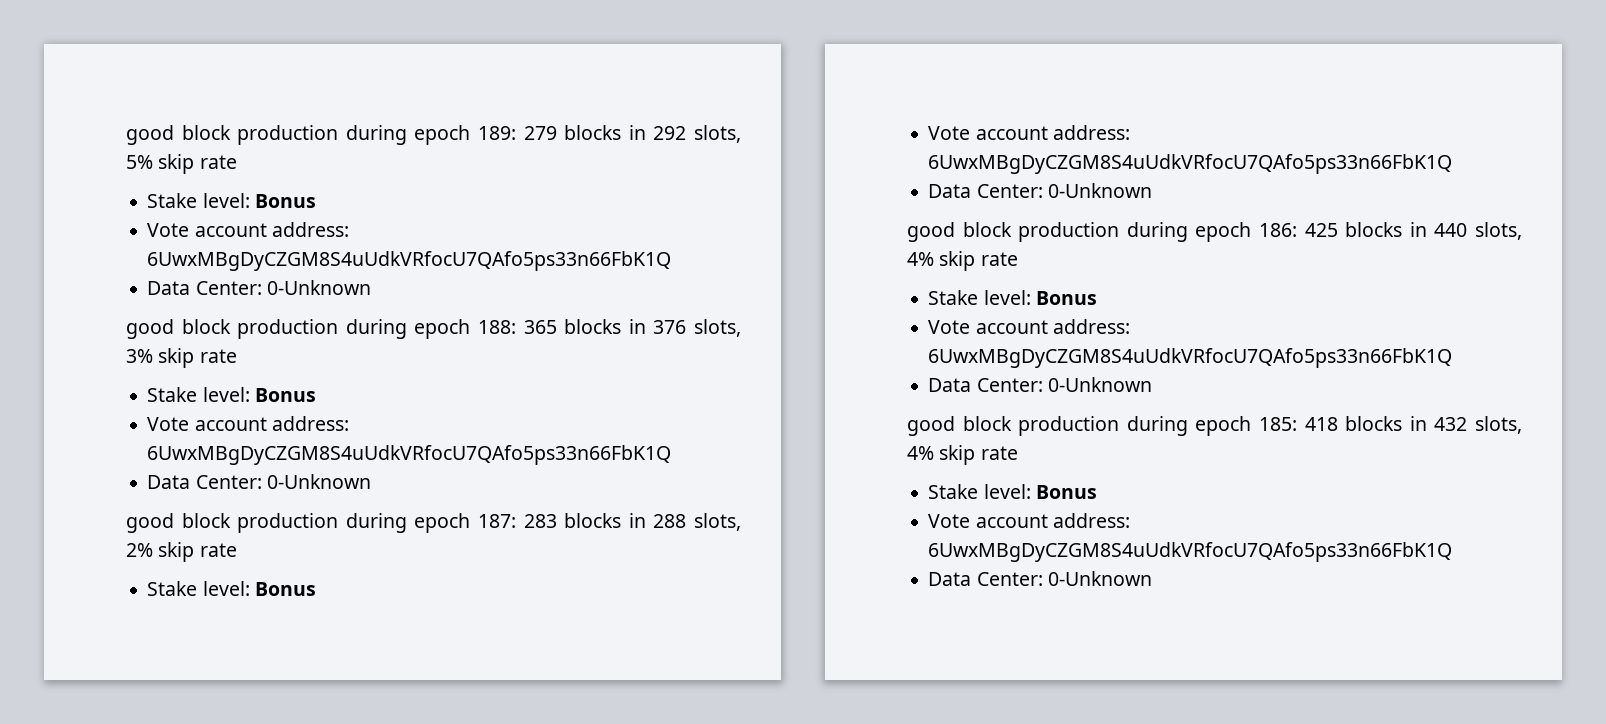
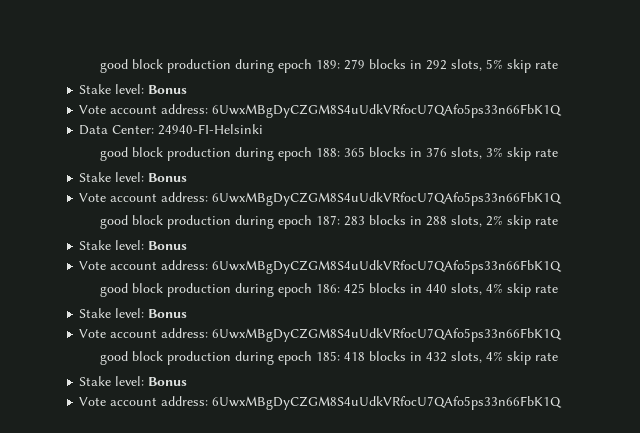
[266,280,371,295] 0-Unknown -> [158,124,264,135] 24940-FI-Helsinki
[147,474,371,489] // Data Center: 0-Unknown -> (563, 199) none
[928,183,1152,198] // Data Center: 0-Unknown -> (563, 267) none
[928,377,1152,392] // Data Center: 0-Unknown -> (563, 335) none
[928,571,1152,586] // Data Center: 0-Unknown -> (563, 403) none

